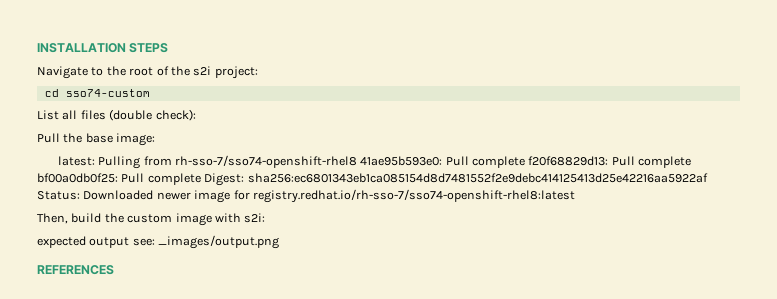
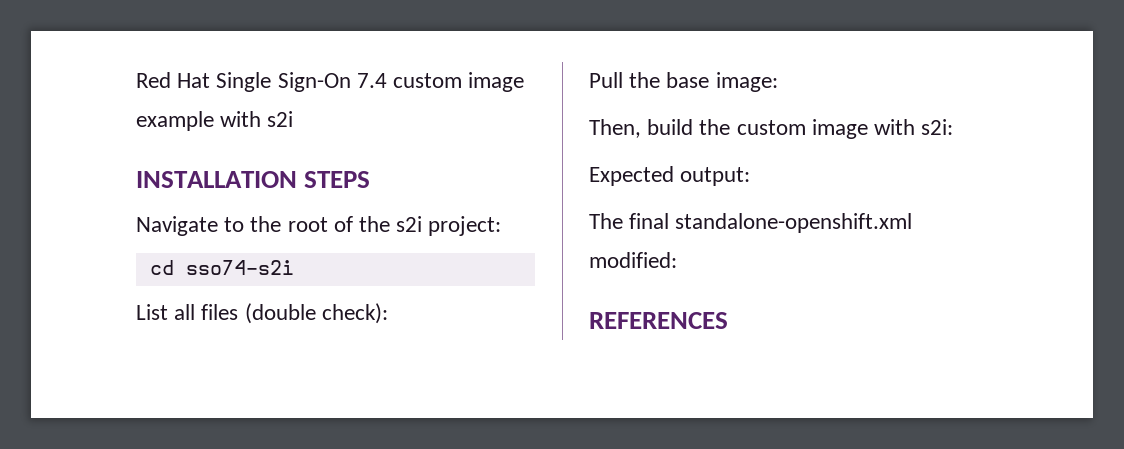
(37, 48) none -> [136,72,525,92] [136,111,294,131] Red Hat Single Sign-On 7.4 custom image example with s2i //
[65,89,150,97] sso74-custom -> [185,260,294,275] sso74-s2i
[57,155,692,169] [37,173,708,186] [37,189,575,203] // latest: Pulling from rh-sso-7/sso74-openshift-rhel8 41ae95b593e0: Pull complete f20f68829d13: Pull complete bf00a0db0f25: Pull complete Digest: sha256:ec6801343eb1ca085154d8d7481552f2e9debc414125413d25e42216aa5922af Status: Downloaded newer image for registry.redhat.io/rh-sso-7/sso74-openshift-rhel8:latest -> (778, 82) none
[37,235,280,249] expected output see: _images/output.png -> [589,166,751,186] [589,213,913,233] [589,252,677,268] Expected output: // The final standalone-openshift.xml modified:

